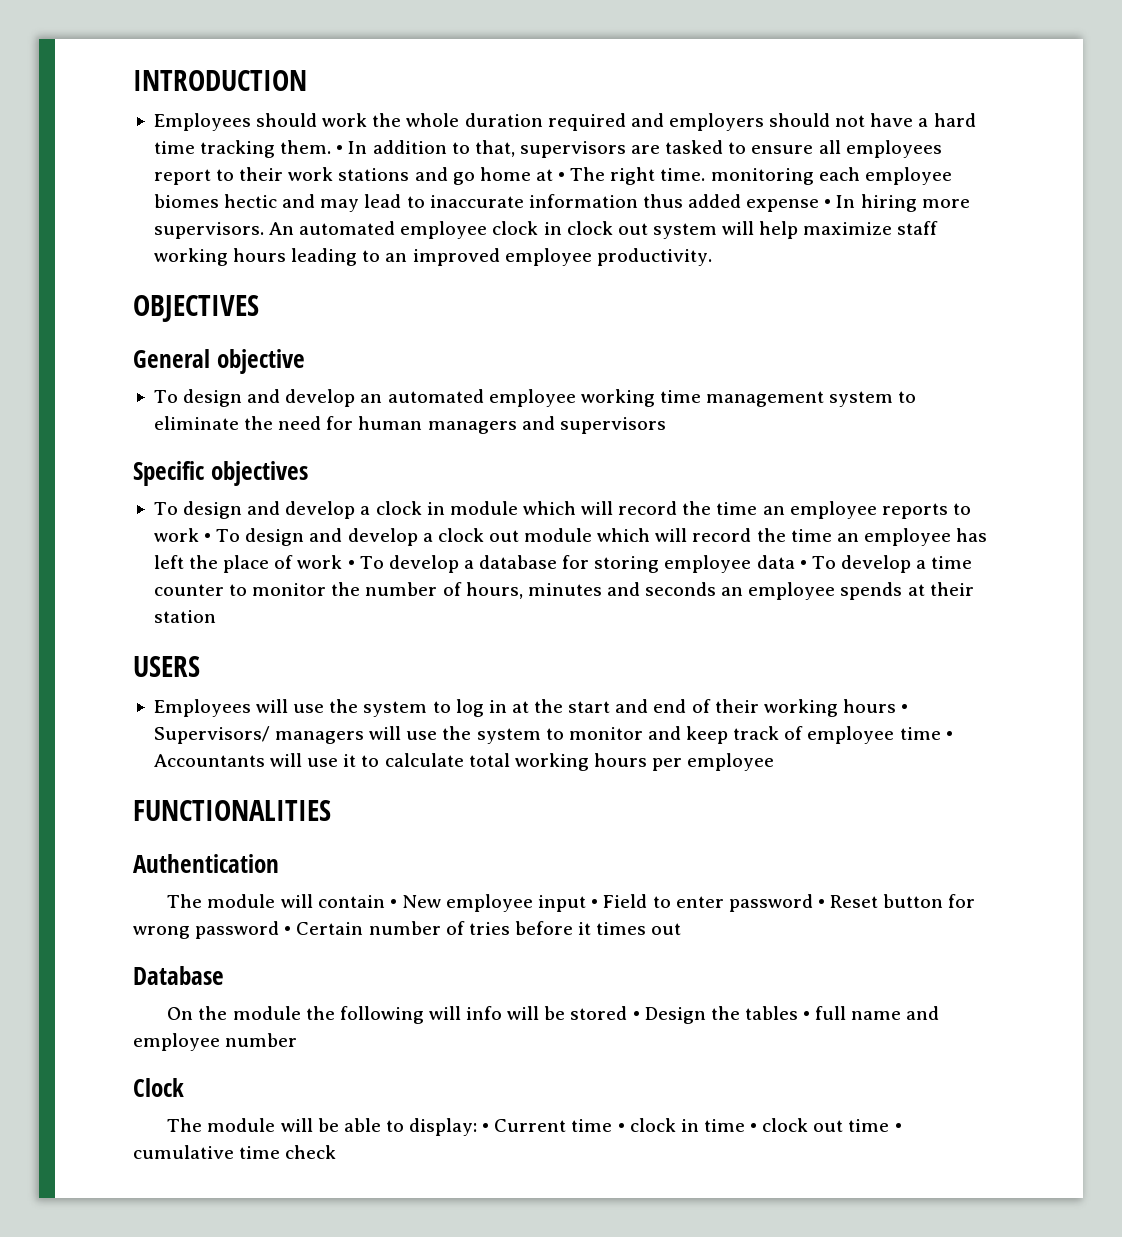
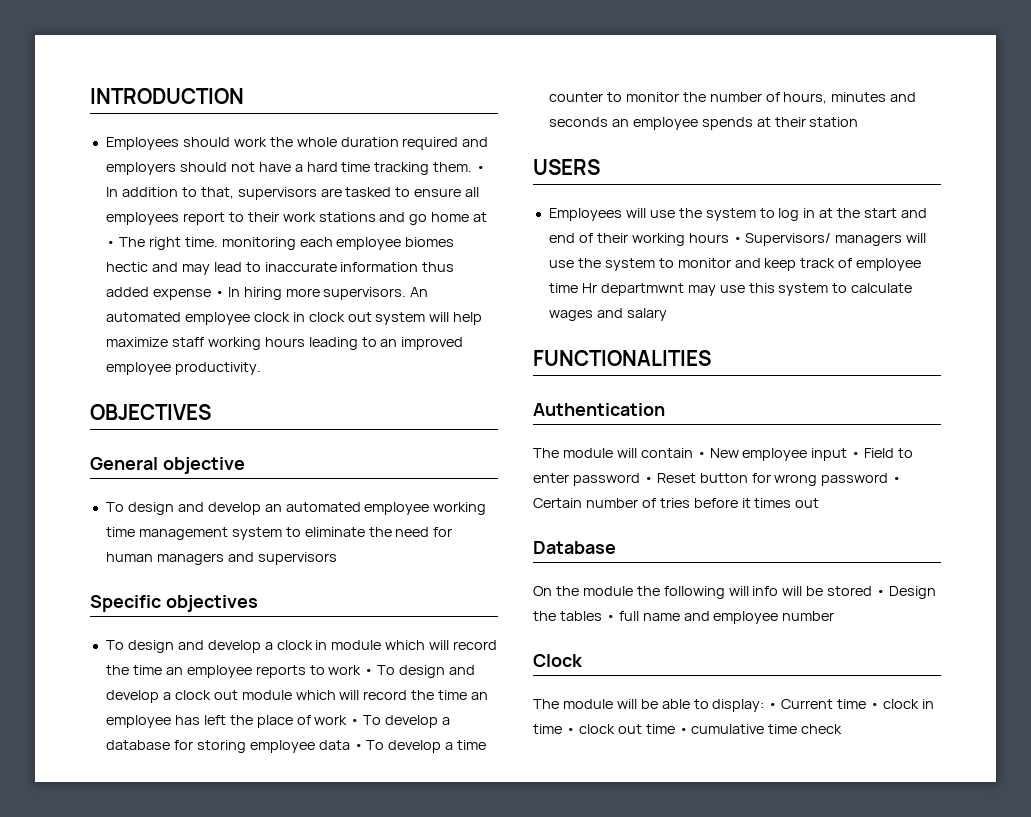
[945,731,953,740] [153,753,775,771] • Accountants will use it to calculate total working hours per employee -> [581,283,913,296] [548,308,667,321] Hr departmwnt may use this system to calculate wages and salary

